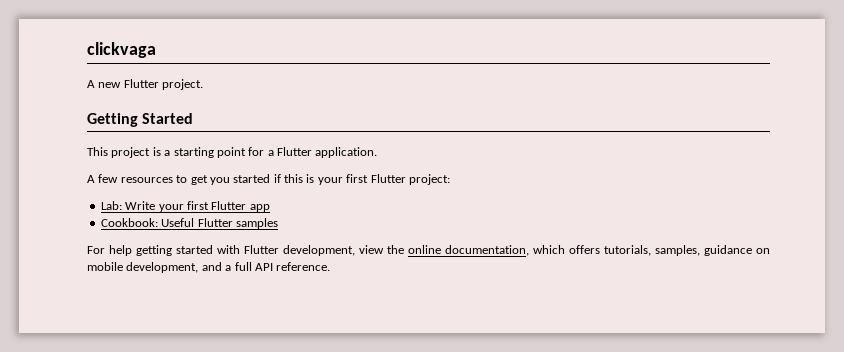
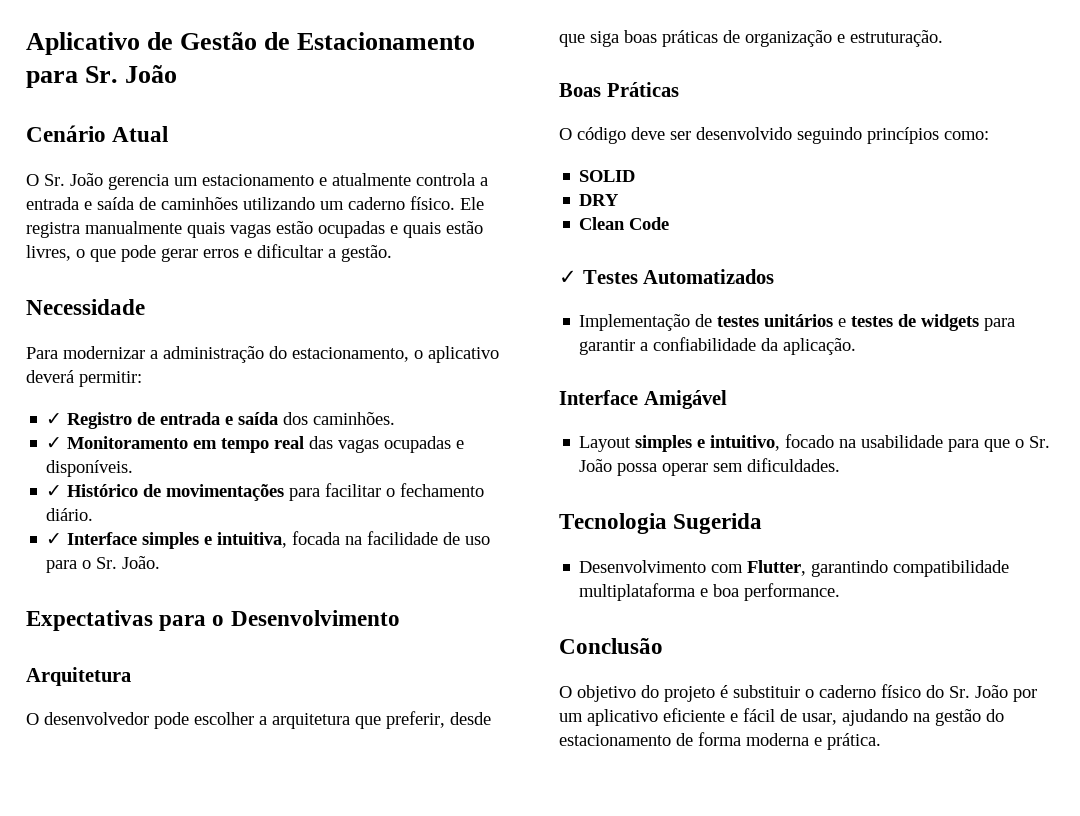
[87,42,156,58] [87,79,204,90] [87,113,194,127] [87,147,378,158] [87,174,450,185] [100,201,270,212] [100,218,278,229] [87,245,770,256] [87,262,331,273] clickvaga // A new Flutter project. // Getting Started // This project is a starting point for a Flutter application. // A few resources to get you started if this is your first Flutter project: // Lab: Write your first Flutter app // Cookbook: Useful Flutter samples // For help getting started with Flutter development, view the online documentation, which offers tutorials, samples, guidance on mobile development, and a full API reference. -> [26,32,476,55] [26,65,178,88] [26,125,169,142] [26,173,488,190] [26,196,484,210] [26,221,483,238] [26,244,392,262] [26,299,145,315] [26,346,499,363] [26,370,142,387] [46,412,396,429] [46,436,465,453] [46,460,134,477] [46,483,485,501] [46,508,94,521] [46,531,491,549] [46,556,161,573] [26,610,400,631] [26,667,131,686] [26,711,491,729] [559,30,943,47] [559,82,679,97] [559,127,989,144] [579,170,636,182] [579,194,620,206] [579,217,670,230] [559,269,775,284] [579,314,1016,331] [579,337,857,355] [559,390,727,409] [579,434,1051,452] [579,458,841,476] [559,513,763,534] [579,560,1010,577] [579,583,841,601] [559,638,663,654] [559,684,1037,702] [559,708,1004,726] [559,732,881,750] Aplicativo de Gestão de Estacionamento para Sr. João // Cenário Atual // O Sr. João gerencia um estacionamento e atualmente controla a entrada e saída de caminhões utilizando um caderno físico. Ele registra manualmente quais vagas estão ocupadas e quais estão livres, o que pode gerar erros e dificultar a gestão. // Necessidade // Para modernizar a administração do estacionamento, o aplicativo deverá permitir: // ✓ Registro de entrada e saída dos caminhões. // ✓ Monitoramento em tempo real das vagas ocupadas e disponíveis. // ✓ Histórico de movimentações para facilitar o fechamento diário. // ✓ Interface simples e intuitiva, focada na facilidade de uso para o Sr. João. // Expectativas para o Desenvolvimento // Arquitetura // O desenvolvedor pode escolher a arquitetura que preferir, desde que siga boas práticas de organização e estruturação. // Boas Práticas // O código deve ser desenvolvido seguindo princípios como: // SOLID // DRY // Clean Code // ✓ Testes Automatizados // Implementação de testes unitários e testes de widgets para garantir a confiabilidade da aplicação. // Interface Amigável // Layout simples e intuitivo, focado na usabilidade para que o Sr. João possa operar sem dificuldades. // Tecnologia Sugerida // Desenvolvimento com Flutter, garantindo compatibilidade multiplataforma e boa performance. // Conclusão // O objetivo do projeto é substituir o caderno físico do Sr. João por um aplicativo eficiente e fácil de usar, ajudando na gestão do estacionamento de forma moderna e prática.

